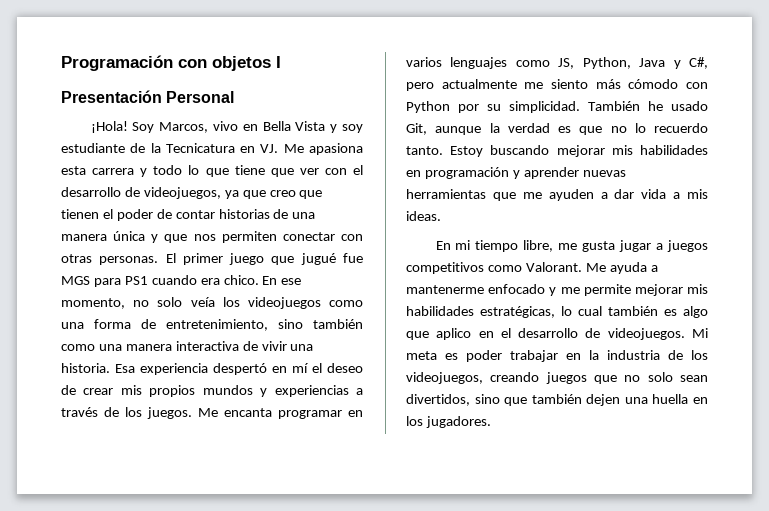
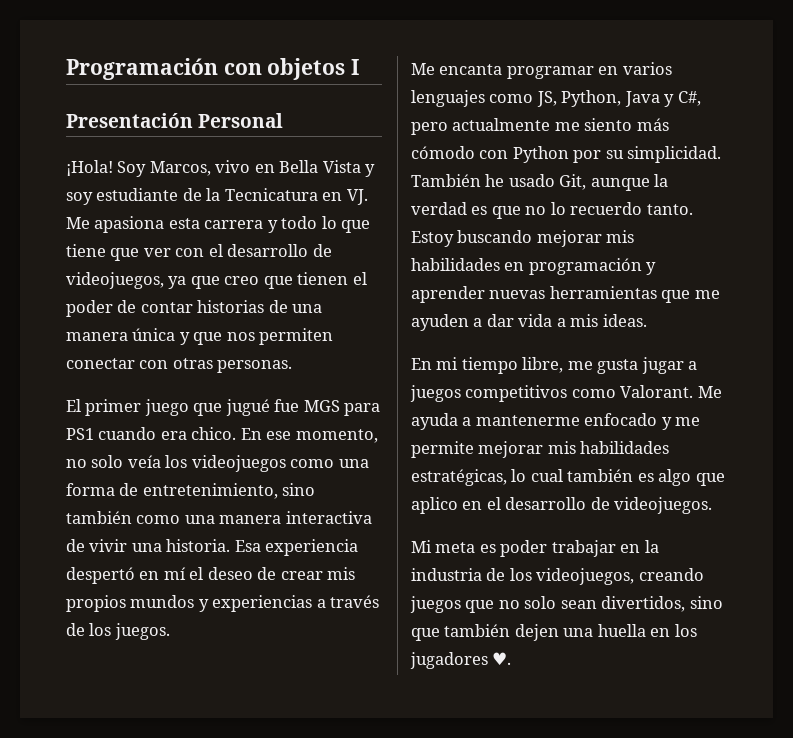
(159, 260) none -> (293, 366) //
(192, 413) none -> (170, 631) //
(685, 334) none -> (713, 505) //
[425,416,491,428] jugadores. -> [410,652,512,669] jugadores ♥.

